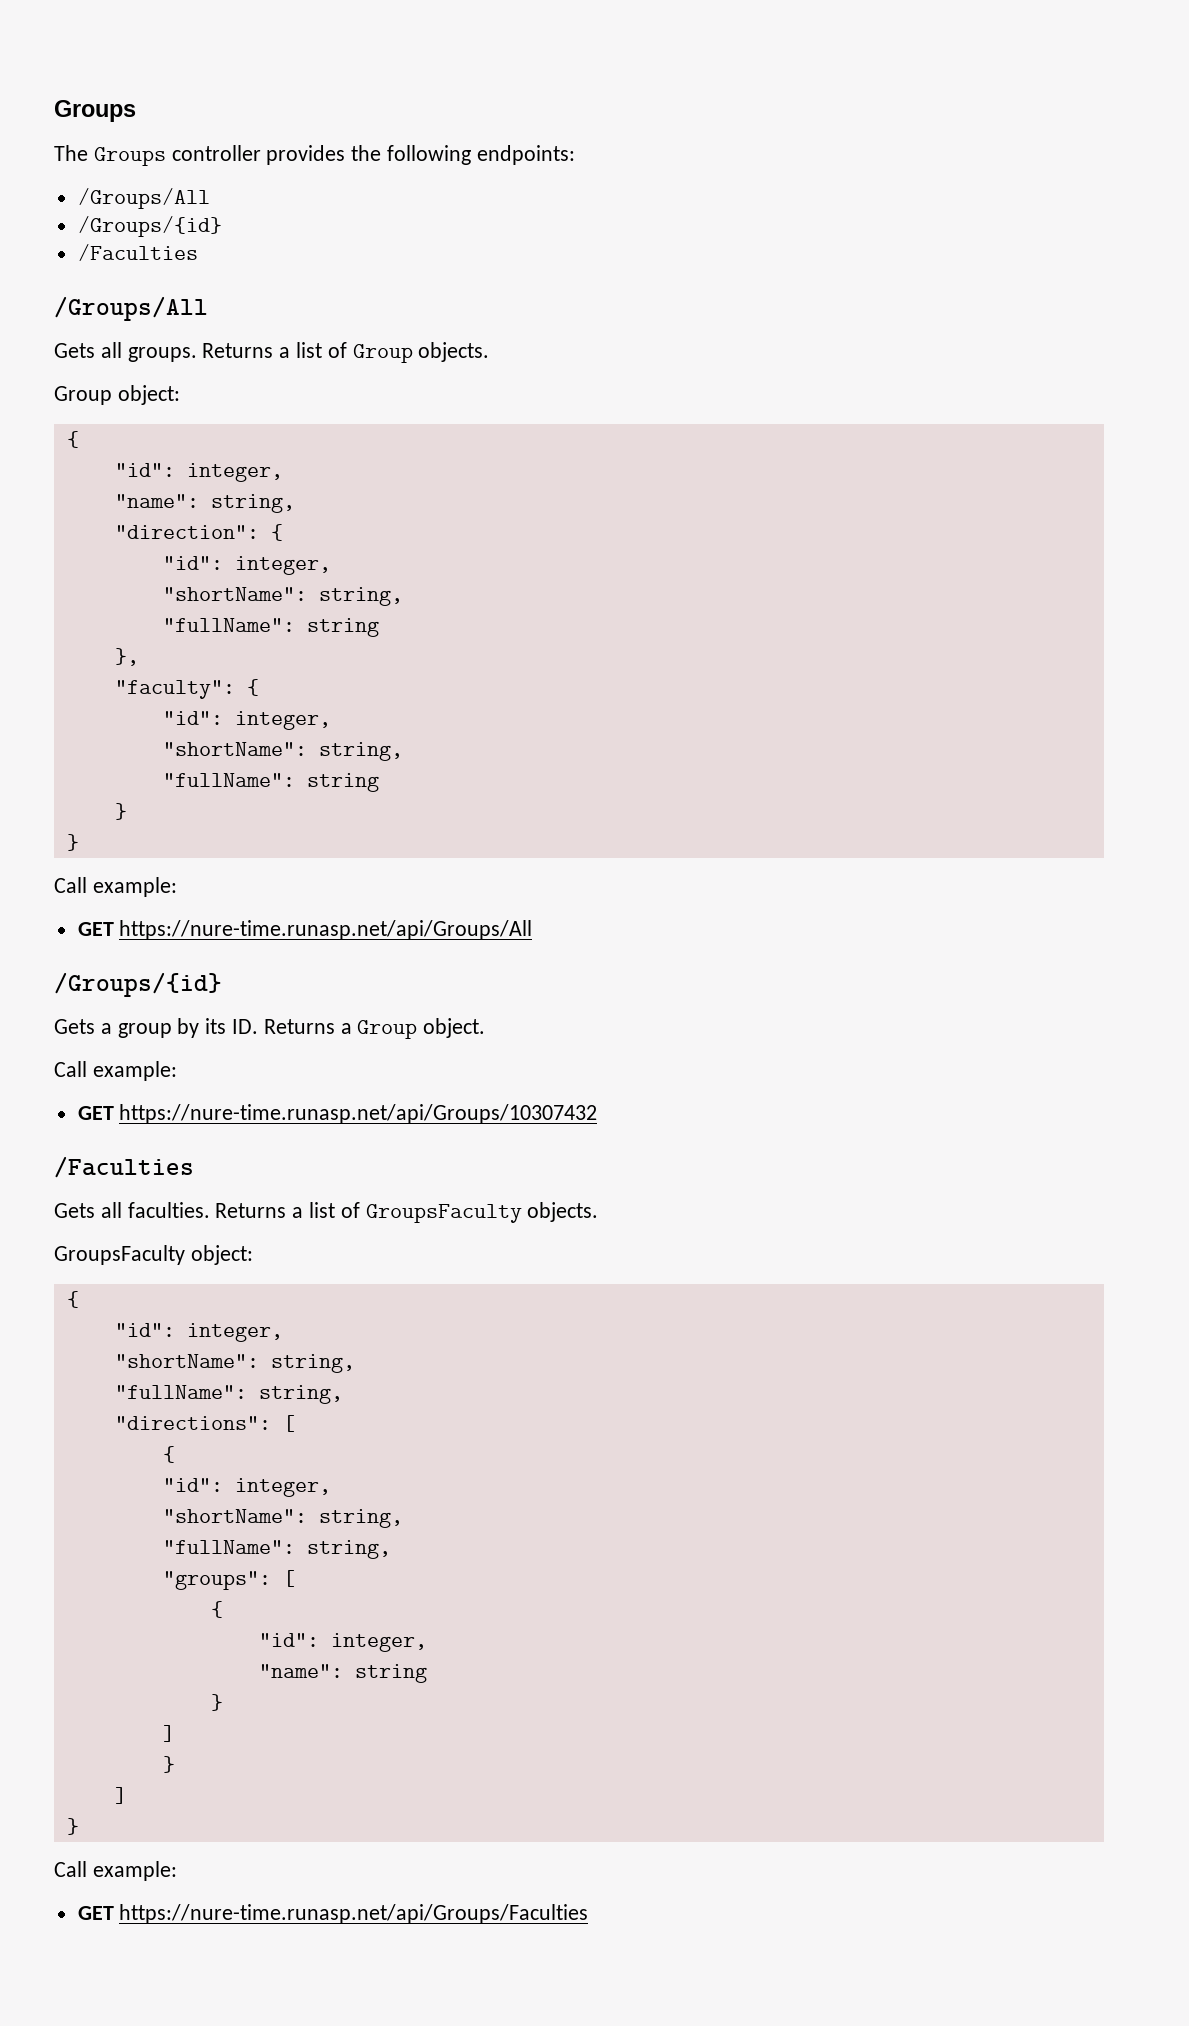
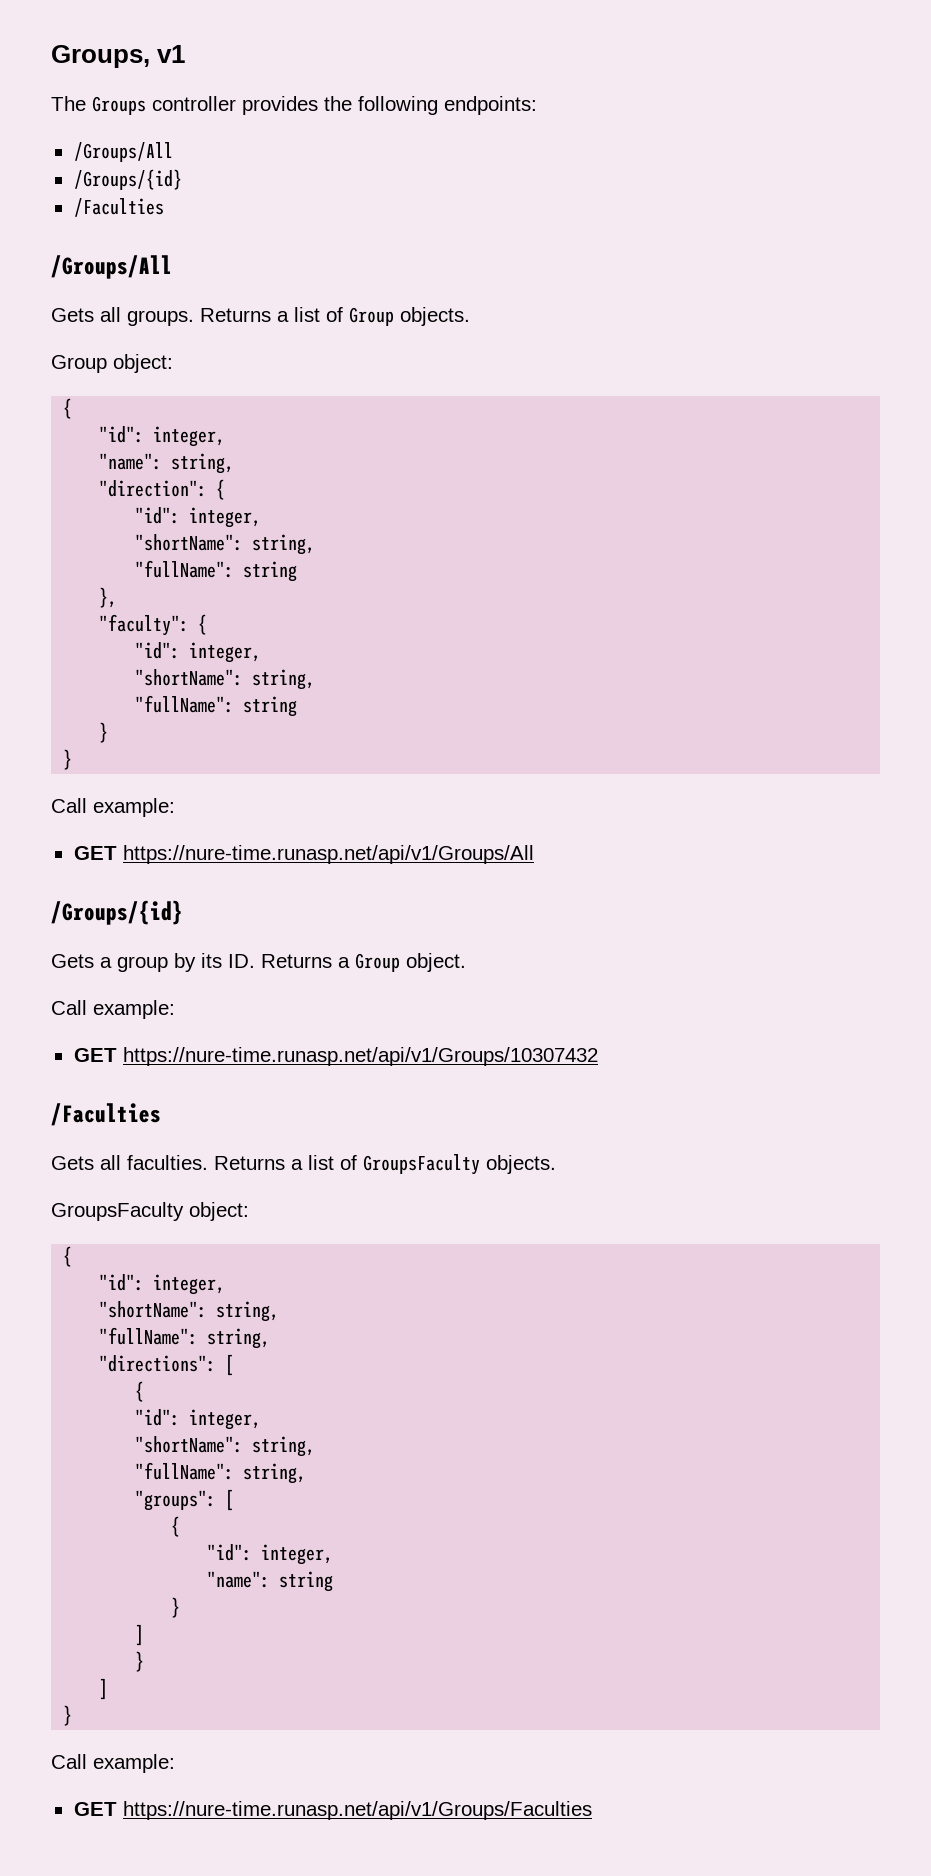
[54,100,136,122] Groups -> [51,45,186,68] Groups, v1
[119,920,533,940] https://nure-time.runasp.net/api/Groups/All -> [122,845,534,864] https://nure-time.runasp.net/api/v1/Groups/All
[119,1104,598,1124] https://nure-time.runasp.net/api/Groups/10307432 -> [122,1047,598,1066] https://nure-time.runasp.net/api/v1/Groups/10307432
[119,1904,589,1924] https://nure-time.runasp.net/api/Groups/Faculties -> [122,1801,592,1820] https://nure-time.runasp.net/api/v1/Groups/Faculties

